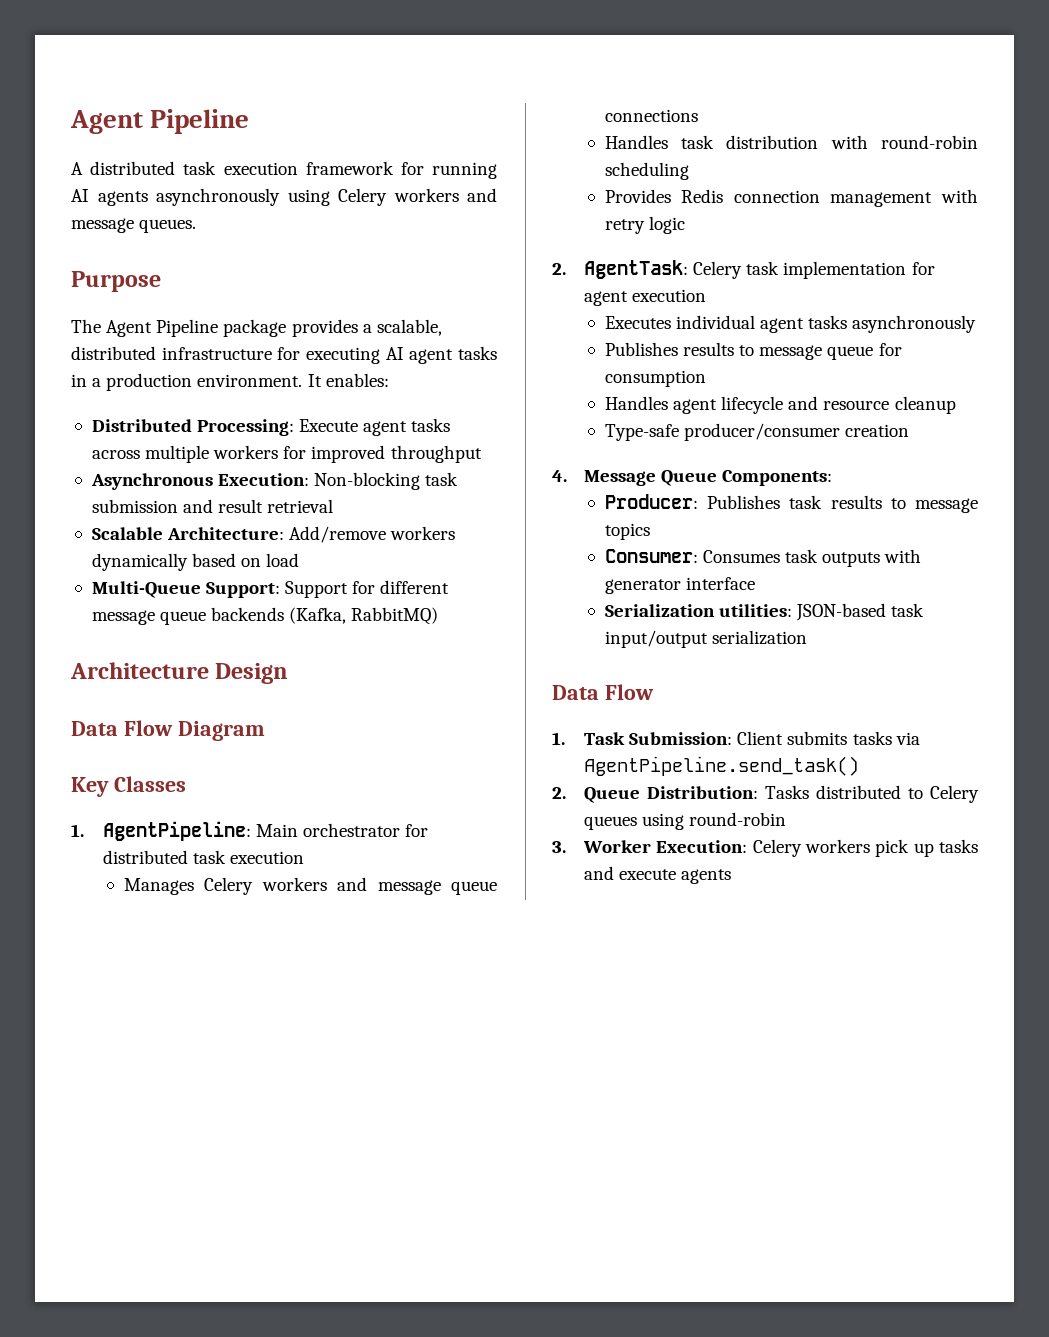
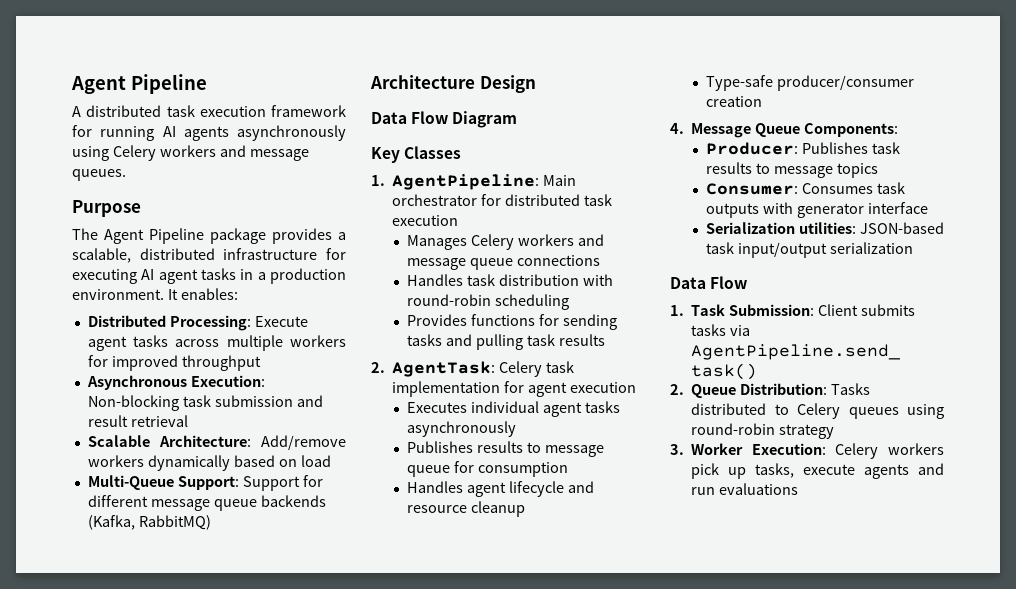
[681,189,979,207] [604,216,686,234] Redis connection management with retry logic -> [470,314,617,330] [406,334,605,350] functions for sending tasks and pulling task results
(787, 819) none -> [779,424,835,439] strategy
[939,839,978,853] [584,866,732,884] tasks and execute agents -> [755,463,944,479] [691,483,799,495] tasks, execute agents and run evaluations

